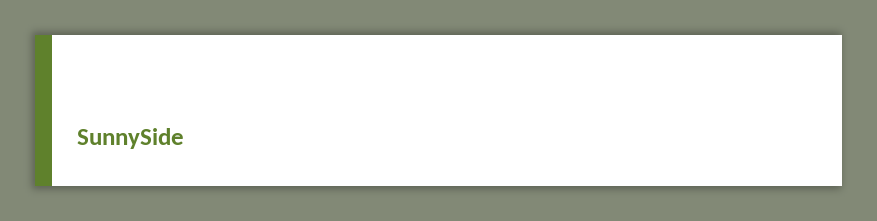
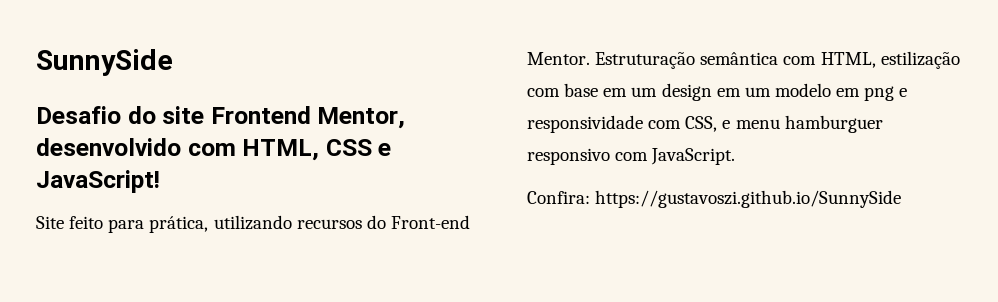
(184, 138) none -> [36,106,406,129] [36,138,392,161] [36,170,160,193] [36,215,470,233] [527,51,960,69] [527,83,908,101] [527,115,883,133] [527,148,736,165] [527,190,902,208] // Desafio do site Frontend Mentor, desenvolvido com HTML, CSS e JavaScript! // Site feito para prática, utilizando recursos do Front-end Mentor. Estruturação semântica com HTML, estilização com base em um design em um modelo em png e responsividade com CSS, e menu hamburguer responsivo com JavaScript. // Confira: https://gustavoszi.github.io/SunnySide

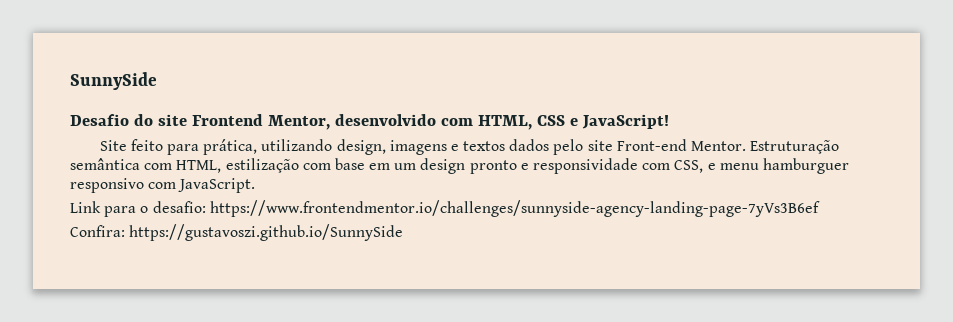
[296,215,386,229] recursos do -> [336,139,613,155] design, imagens e textos dados pelo site
[716,83,895,101] em um modelo em png -> [469,160,517,174] pronto
(736, 156) none -> [70,200,820,217] // Link para o desafio: https://www.frontendmentor.io/challenges/sunnyside-agency-landing-page-7yVs3B6ef

